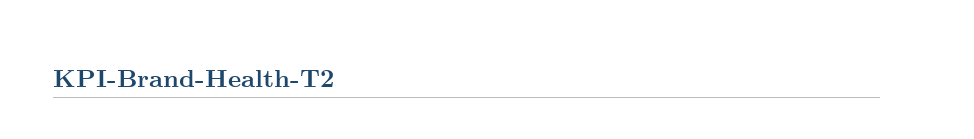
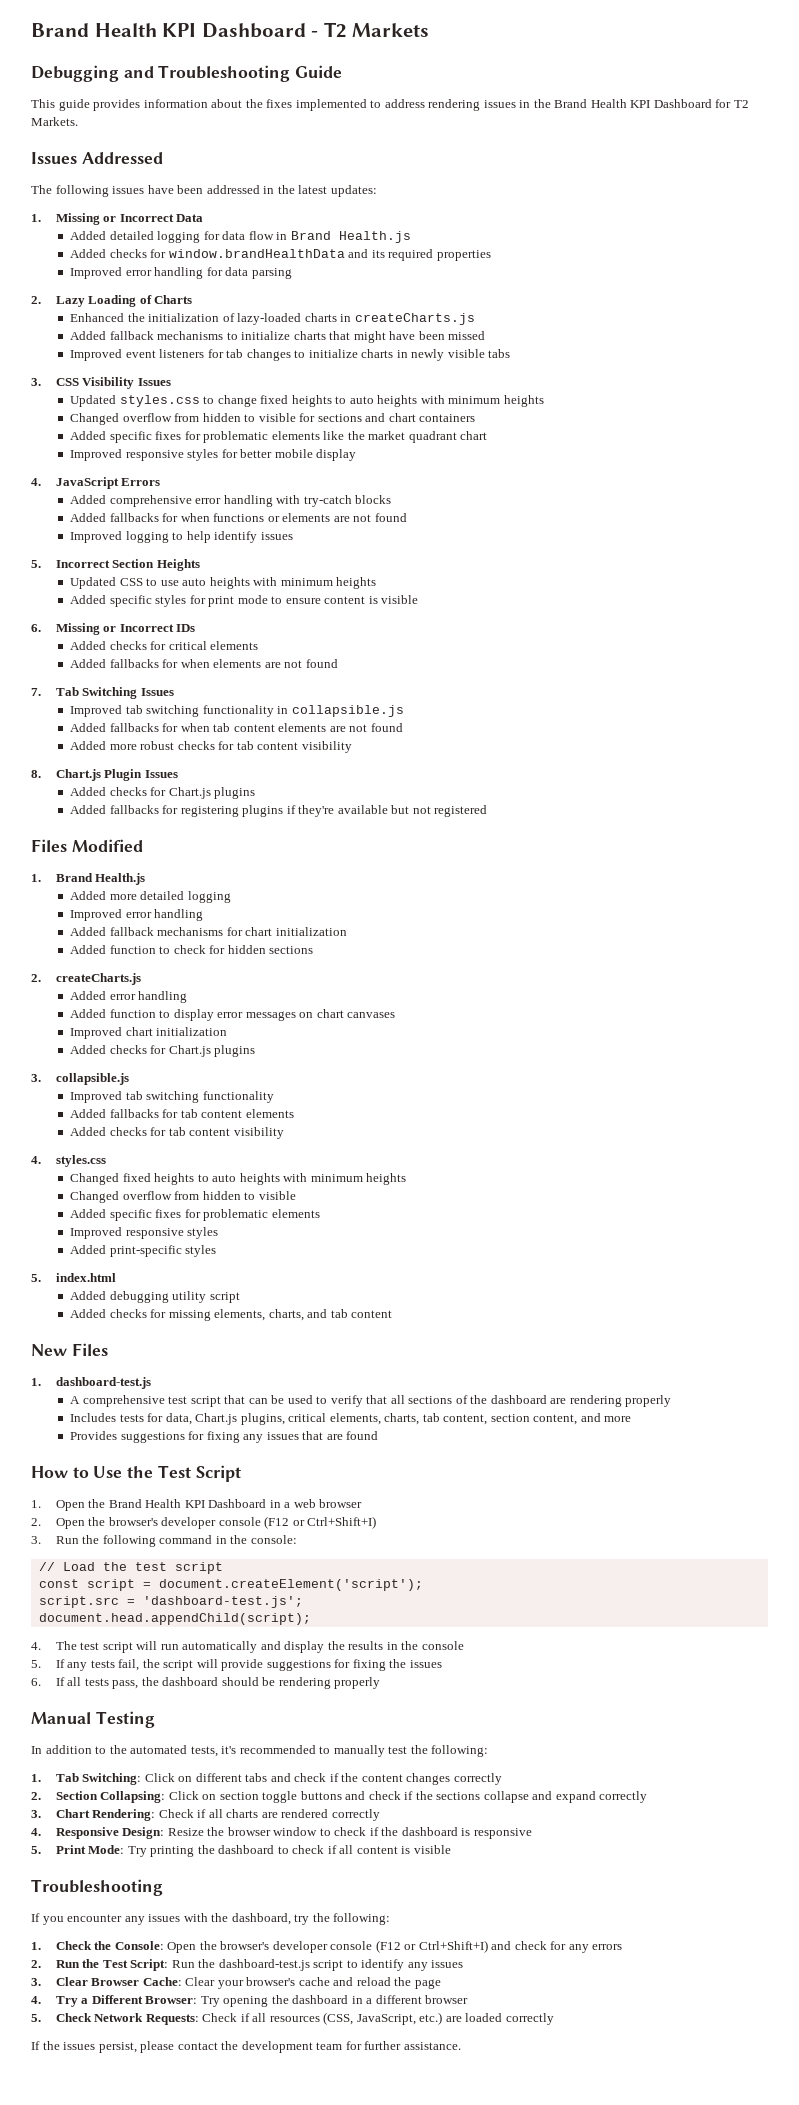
[53,70,334,87] KPI-Brand-Health-T2 -> [31,22,430,38] [31,65,343,82] [31,99,749,111] [31,117,78,126] [31,152,163,164] [31,185,377,197] [31,213,204,225] [70,231,411,243] [70,249,491,261] [70,267,292,279] [31,295,193,307] [70,313,475,325] [70,331,486,343] [70,349,511,361] [31,377,171,389] [70,395,544,407] [70,413,476,425] [70,431,488,443] [70,449,357,461] [31,477,161,489] [70,495,392,507] [70,513,407,522] [70,531,293,543] [31,559,200,571] [70,577,377,589] [70,595,419,607] [31,623,196,635] [70,641,259,650] [70,659,338,668] [31,687,174,699] [70,705,404,717] [70,723,403,732] [70,741,352,753] [31,769,178,781] [70,787,256,799] [70,805,488,817] [31,839,143,852] [31,873,146,885] [70,891,231,903] [70,909,204,921] [70,927,347,936] [70,945,314,954] [31,973,141,985] [70,991,188,1003] [70,1009,396,1021] [70,1027,228,1039] [70,1045,256,1057] [31,1073,129,1085] [70,1091,274,1103] [70,1109,294,1118] [70,1127,284,1139] [31,1155,106,1167] [70,1173,407,1185] [70,1191,296,1203] [70,1209,320,1221] [70,1227,219,1239] [70,1245,217,1257] [31,1273,116,1282] [70,1291,240,1303] [70,1309,393,1321] [31,1343,108,1356] [31,1377,151,1389] [70,1395,672,1407] [70,1413,632,1425] [70,1431,379,1443] [31,1465,241,1482] [31,1499,363,1511] [31,1516,377,1529] [31,1535,297,1547] [38,1562,223,1574] [38,1579,423,1591] [38,1596,303,1608] [38,1613,311,1625] [31,1641,464,1653] [31,1659,442,1671] [31,1677,381,1689] [31,1711,155,1728] [31,1745,489,1757] [31,1773,502,1785] [31,1791,648,1803] [31,1809,380,1821] [31,1827,532,1839] [31,1845,451,1857] [31,1879,163,1896] [31,1913,391,1925] [31,1940,623,1953] [31,1959,464,1971] [31,1977,441,1989] [31,1995,469,2007] [31,2012,554,2025] [31,2041,461,2053] Brand Health KPI Dashboard - T2 Markets // Debugging and Troubleshooting Guide // This guide provides information about the fixes implemented to address rendering issues in the Brand Health KPI Dashboard for T2 Markets. // Issues Addressed // The following issues have been addressed in the latest updates: // 1. Missing or Incorrect Data // Added detailed logging for data flow in Brand Health.js // Added checks for window.brandHealthData and its required properties // Improved error handling for data parsing // 2. Lazy Loading of Charts // Enhanced the initialization of lazy-loaded charts in createCharts.js // Added fallback mechanisms to initialize charts that might have been missed // Improved event listeners for tab changes to initialize charts in newly visible tabs // 3. CSS Visibility Issues // Updated styles.css to change fixed heights to auto heights with minimum heights // Changed overflow from hidden to visible for sections and chart containers // Added specific fixes for problematic elements like the market quadrant chart // Improved responsive styles for better mobile display // 4. JavaScript Errors // Added comprehensive error handling with try-catch blocks // Added fallbacks for when functions or elements are not found // Improved logging to help identify issues // 5. Incorrect Section Heights // Updated CSS to use auto heights with minimum heights // Added specific styles for print mode to ensure content is visible // 6. Missing or Incorrect IDs // Added checks for critical elements // Added fallbacks for when elements are not found // 7. Tab Switching Issues // Improved tab switching functionality in collapsible.js // Added fallbacks for when tab content elements are not found // Added more robust checks for tab content visibility // 8. Chart.js Plugin Issues // Added checks for Chart.js plugins // Added fallbacks for registering plugins if they're available but not registered // Files Modified // 1. Brand Health.js // Added more detailed logging // Improved error handling // Added fallback mechanisms for chart initialization // Added function to check for hidden sections // 2. createCharts.js // Added error handling // Added function to display error messages on chart canvases // Improved chart initialization // Added checks for Chart.js plugins // 3. collapsible.js // Improved tab switching functionality // Added fallbacks for tab content elements // Added checks for tab content visibility // 4. styles.css // Changed fixed heights to auto heights with minimum heights // Changed overflow from hidden to visible // Added specific fixes for problematic elements // Improved responsive styles // Added print-specific styles // 5. index.html // Added debugging utility script // Added checks for missing elements, charts, and tab content // New Files // 1. dashboard-test.js // A comprehensive test script that can be used to verify that all sections of the dashboard are rendering properly // Includes tests for data, Chart.js plugins, critical elements, charts, tab content, section content, and more // Provides suggestions for fixing any issues that are found // How to Use the Test Script // 1. Open the Brand Health KPI Dashboard in a web browser // 2. Open the browser's developer console (F12 or Ctrl+Shift+I) // 3. Run the following command in the console: // // Load the test script // const script = document.createElement('script'); // script.src = 'dashboard-test.js'; // document.head.appendChild(script); // 4. The test script will run automatically and display the results in the console // 5. If any tests fail, the script will provide suggestions for fixing the issues // 6. If all tests pass, the dashboard should be rendering properly // Manual Testing // In addition to the automated tests, it's recommended to manually test the following: // 1. Tab Switching: Click on different tabs and check if the content changes correctly // 2. Section Collapsing: Click on section toggle buttons and check if the sections collapse and expand correctly // 3. Chart Rendering: Check if all charts are rendered correctly // 4. Responsive Design: Resize the browser window to check if the dashboard is responsive // 5. Print Mode: Try printing the dashboard to check if all content is visible // Troubleshooting // If you encounter any issues with the dashboard, try the following: // 1. Check the Console: Open the browser's developer console (F12 or Ctrl+Shift+I) and check for any errors // 2. Run the Test Script: Run the dashboard-test.js script to identify any issues // 3. Clear Browser Cache: Clear your browser's cache and reload the page // 4. Try a Different Browser: Try opening the dashboard in a different browser // 5. Check Network Requests: Check if all resources (CSS, JavaScript, etc.) are loaded correctly // If the issues persist, please contact the development team for further assistance.

